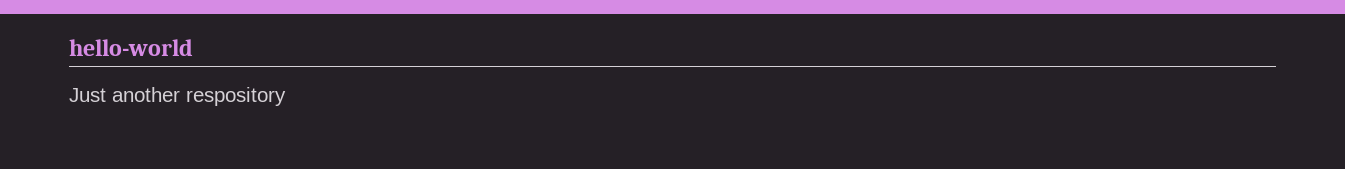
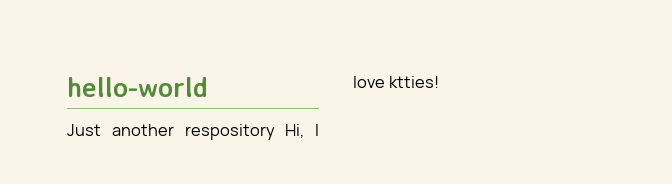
(286, 96) none -> [285,124,319,138] [353,76,440,88] Hi, I love ktties!

